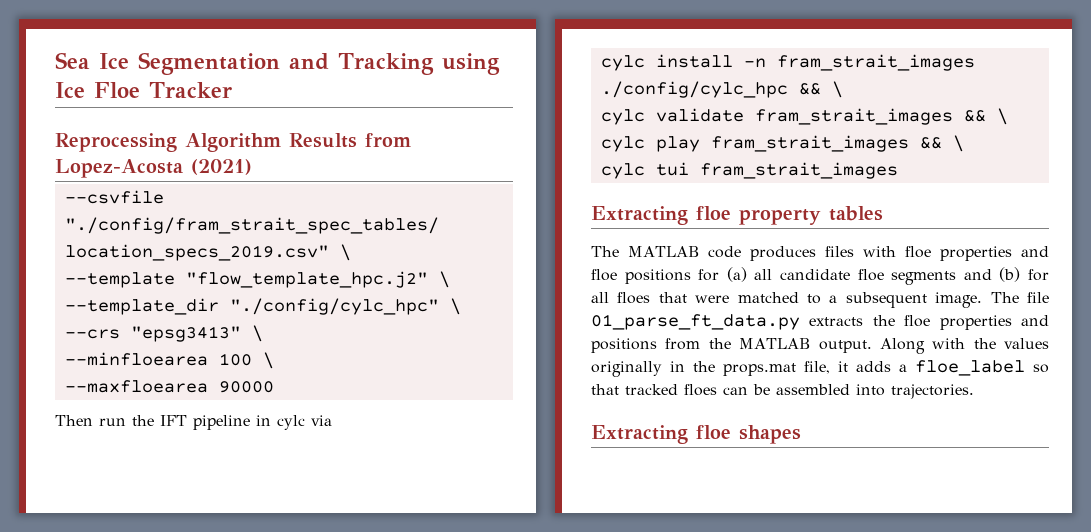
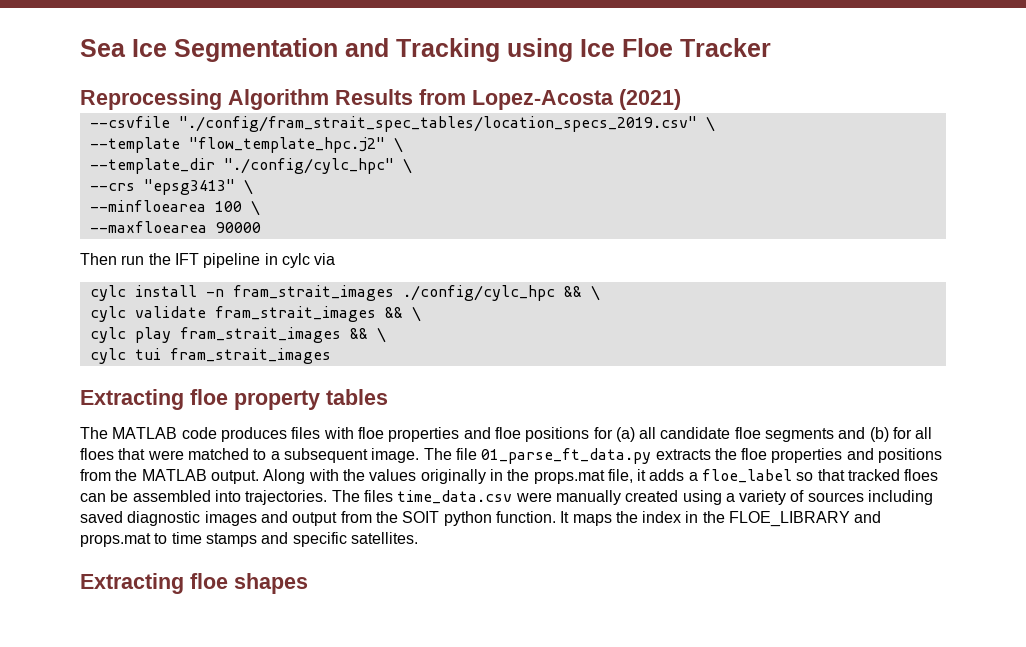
(974, 391) none -> [331,490,934,505] [80,511,882,527] [80,532,418,547] The files time_data.csv were manually created using a variety of sources including saved diagnostic images and output from the SOIT python function. It maps the index in the FLOE_LIBRARY and props.mat to time stamps and specific satellites.

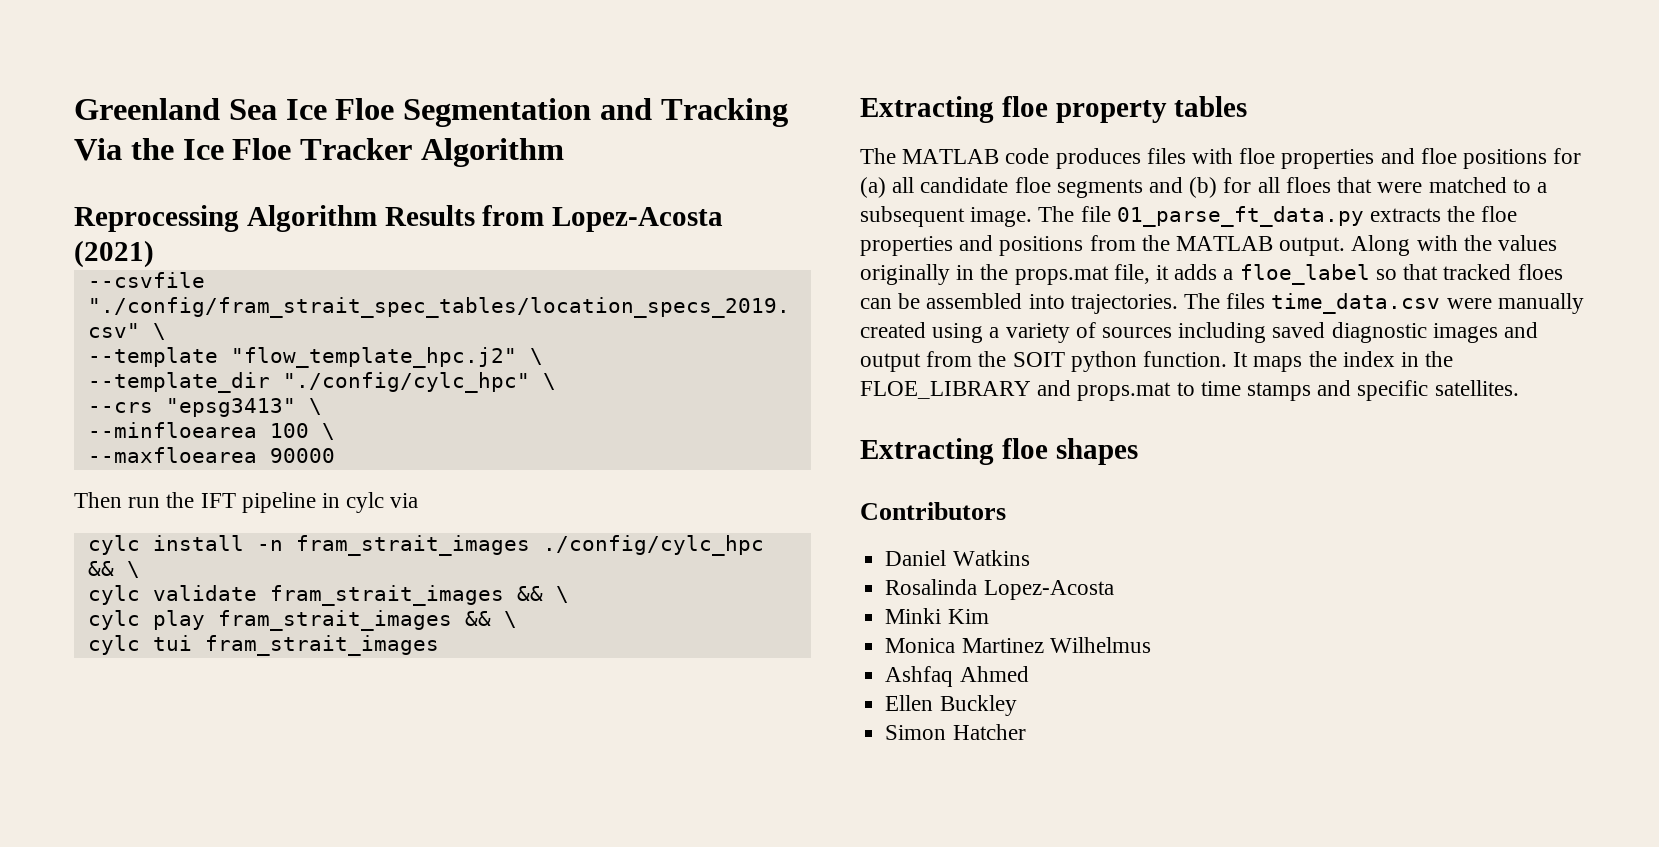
(80, 48) none -> [74,98,220,120] Greenland
(167, 48) none -> [335,98,395,120] Floe
[507,38,573,62] using -> [74,138,174,161] Via the
(771, 47) none -> [420,138,564,167] Algorithm
(308, 583) none -> [860,502,1006,520] [885,550,1030,566] [885,579,1114,600] [885,608,989,624] [885,637,1151,653] [885,666,1029,687] [885,695,1017,716] [885,724,1026,740] // Contributors // Daniel Watkins // Rosalinda Lopez-Acosta // Minki Kim // Monica Martinez Wilhelmus // Ashfaq Ahmed // Ellen Buckley // Simon Hatcher

